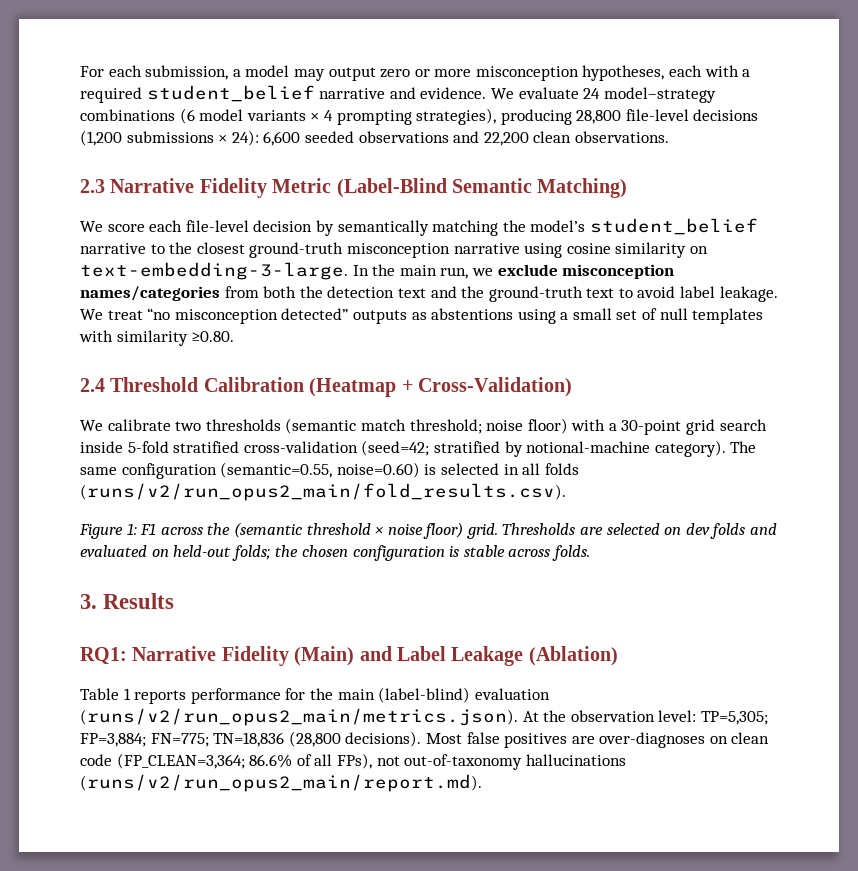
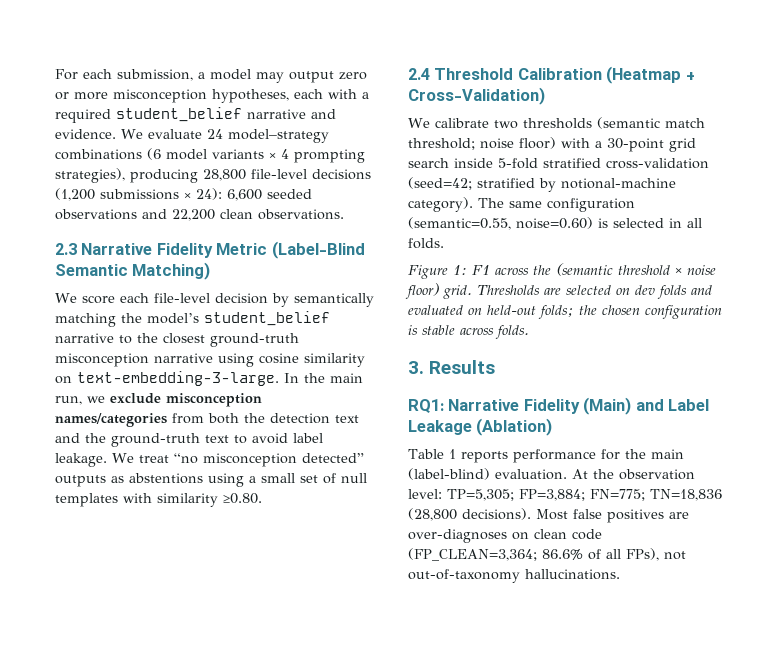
[544,463,579,475] [80,483,566,501] folds (runs/v2/run_opus2_main/fold_results.csv). -> [408,238,444,249] folds.
[474,688,550,700] [80,708,518,726] evaluation (runs/v2/run_opus2_main/metrics.json). -> [495,469,567,480] evaluation.
[525,754,626,766] [80,774,482,792] hallucinations (runs/v2/run_opus2_main/report.md). -> [525,569,620,580] hallucinations.

